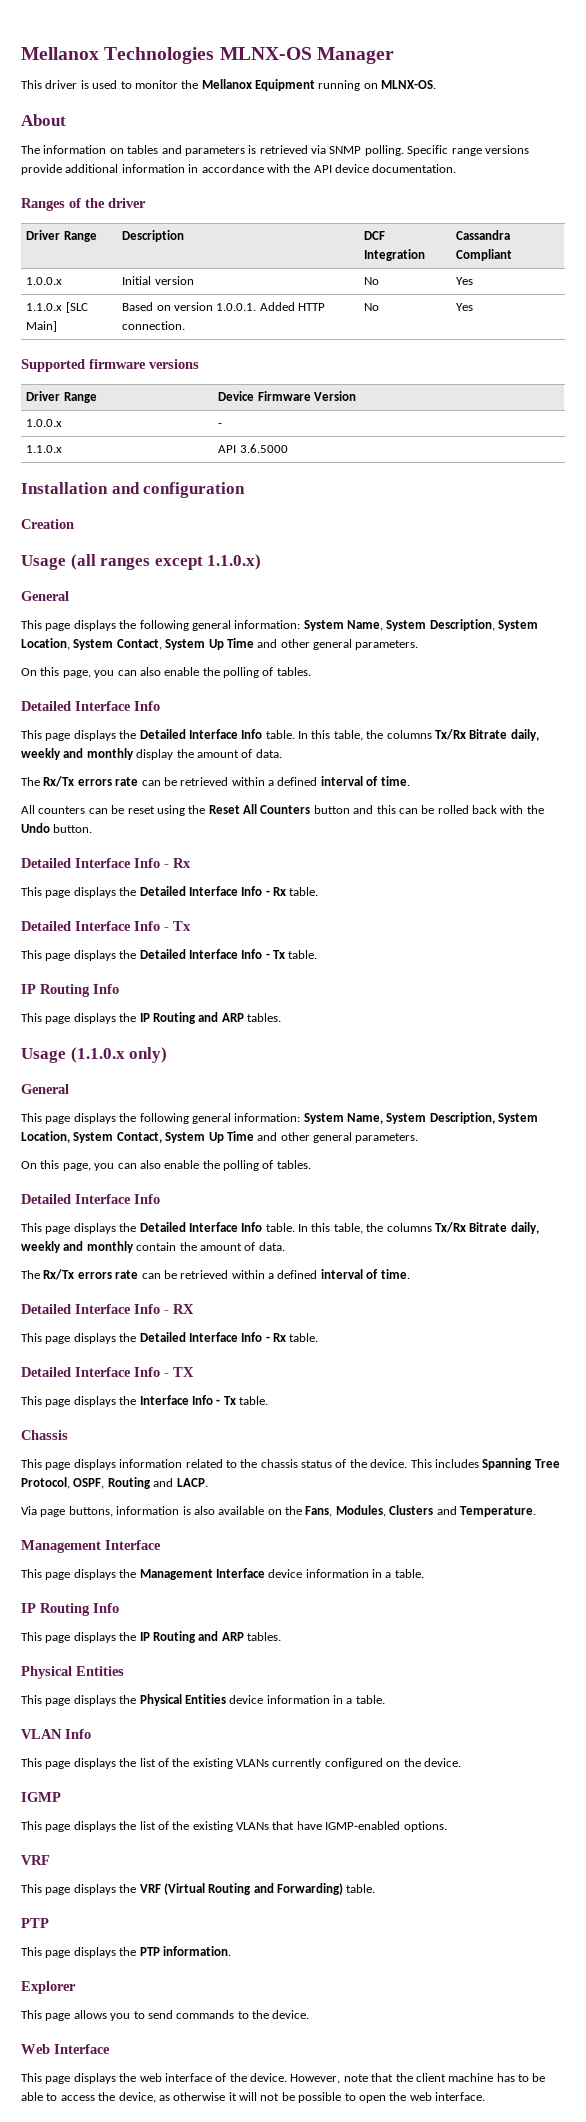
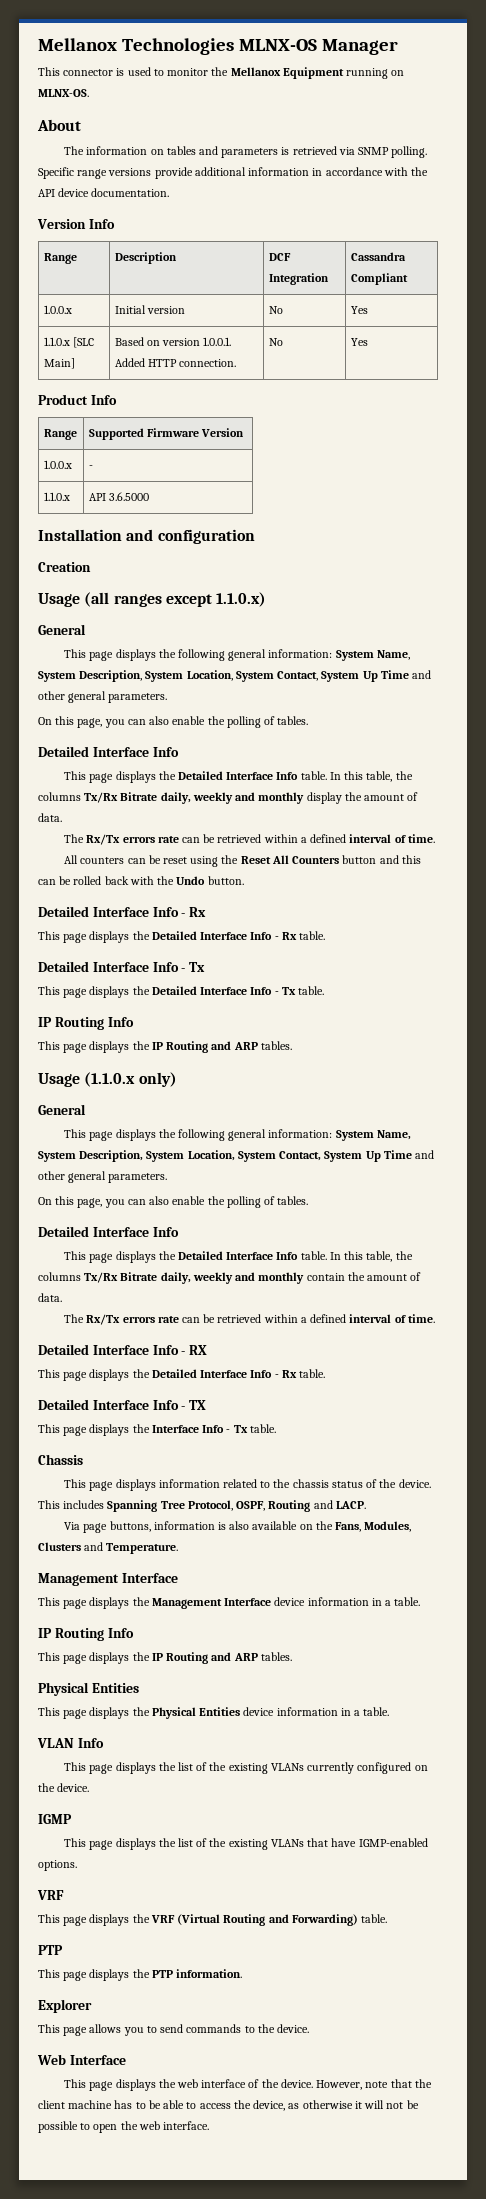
[45,80,78,89] driver -> [63,69,114,76] connector
[21,198,146,211] [26,230,61,240] Ranges of the driver // Driver -> [37,219,115,229] Version Info //
[21,359,199,372] [26,391,97,403] [218,391,255,401] Supported firmware versions // Driver Range | Device -> [38,394,117,405] [43,429,77,440] [88,428,144,440] Product Info // Range | Supported

